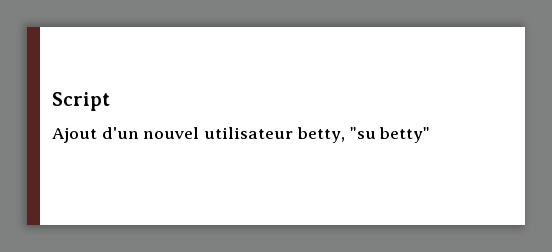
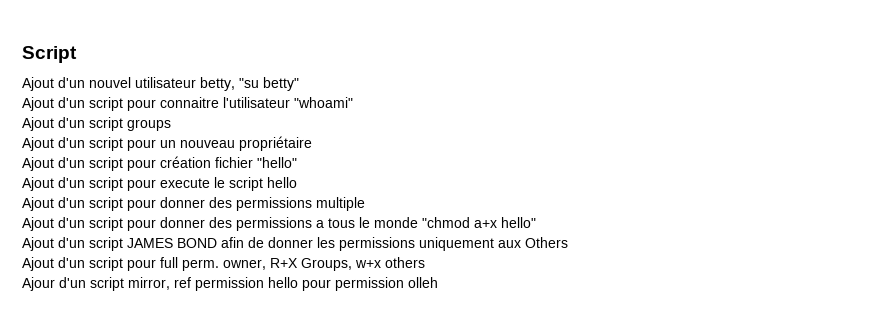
(431, 135) none -> [22,97,353,111] [22,117,171,131] [22,136,312,151] [22,156,297,171] [22,177,297,191] [22,197,365,211] [22,217,536,231] [22,237,568,251] [22,257,425,271] [22,277,438,291] // Ajout d'un script pour connaitre l'utilisateur "whoami" // Ajout d'un script groups // Ajout d'un script pour un nouveau propriétaire // Ajout d'un script pour création fichier "hello" // Ajout d'un script pour execute le script hello // Ajout d'un script pour donner des permissions multiple // Ajout d'un script pour donner des permissions a tous le monde "chmod a+x hello" // Ajout d'un script JAMES BOND afin de donner les permissions uniquement aux Others // Ajout d'un script pour full perm. owner, R+X Groups, w+x others // Ajour d'un script mirror, ref permission hello pour permission olleh

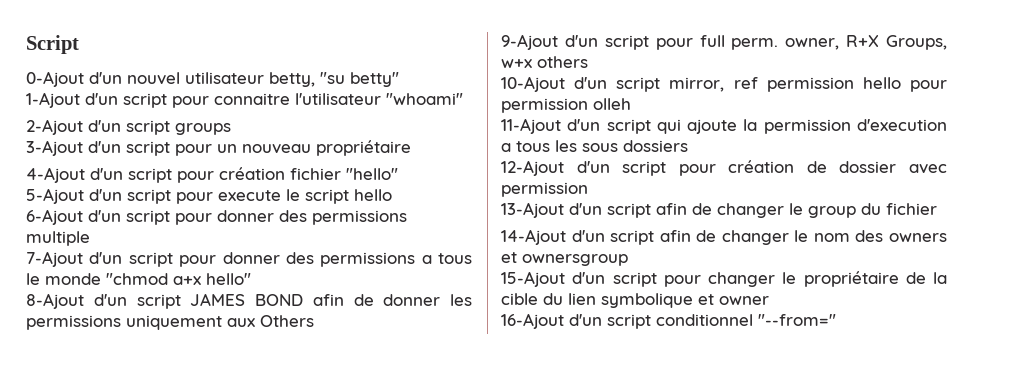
[22,77,54,91] Ajout -> [26,71,84,87] 0-Ajout
[22,97,54,111] Ajout -> [26,92,80,108] 1-Ajout
[22,117,54,131] Ajout -> [26,119,83,135] 2-Ajout
[22,137,54,151] Ajout -> [26,140,83,156] 3-Ajout
[22,157,54,171] Ajout -> [26,167,85,183] 4-Ajout
[22,177,54,191] Ajout -> [26,188,84,204] 5-Ajout
[22,197,54,211] Ajout -> [26,209,83,225] 6-Ajout
[22,217,54,231] Ajout -> [26,251,83,267] 7-Ajout
[22,237,54,251] Ajout -> [26,293,84,309] 8-Ajout
[22,257,54,271] Ajout -> [501,34,558,50] 9-Ajout
[22,277,55,291] Ajour -> [501,76,565,92] 10-Ajout
(438, 282) none -> [501,118,947,134] [501,140,688,152] [501,160,947,176] [501,182,588,197] [501,202,937,218] [501,229,947,245] [501,252,628,266] [501,271,947,287] [501,293,769,308] [501,313,836,329] // 11-Ajout d'un script qui ajoute la permission d'execution a tous les sous dossiers // 12-Ajout d'un script pour création de dossier avec permission // 13-Ajout d'un script afin de changer le group du fichier // 14-Ajout d'un script afin de changer le nom des owners et ownersgroup // 15-Ajout d'un script pour changer le propriétaire de la cible du lien symbolique et owner // 16-Ajout d'un script conditionnel "--from="

